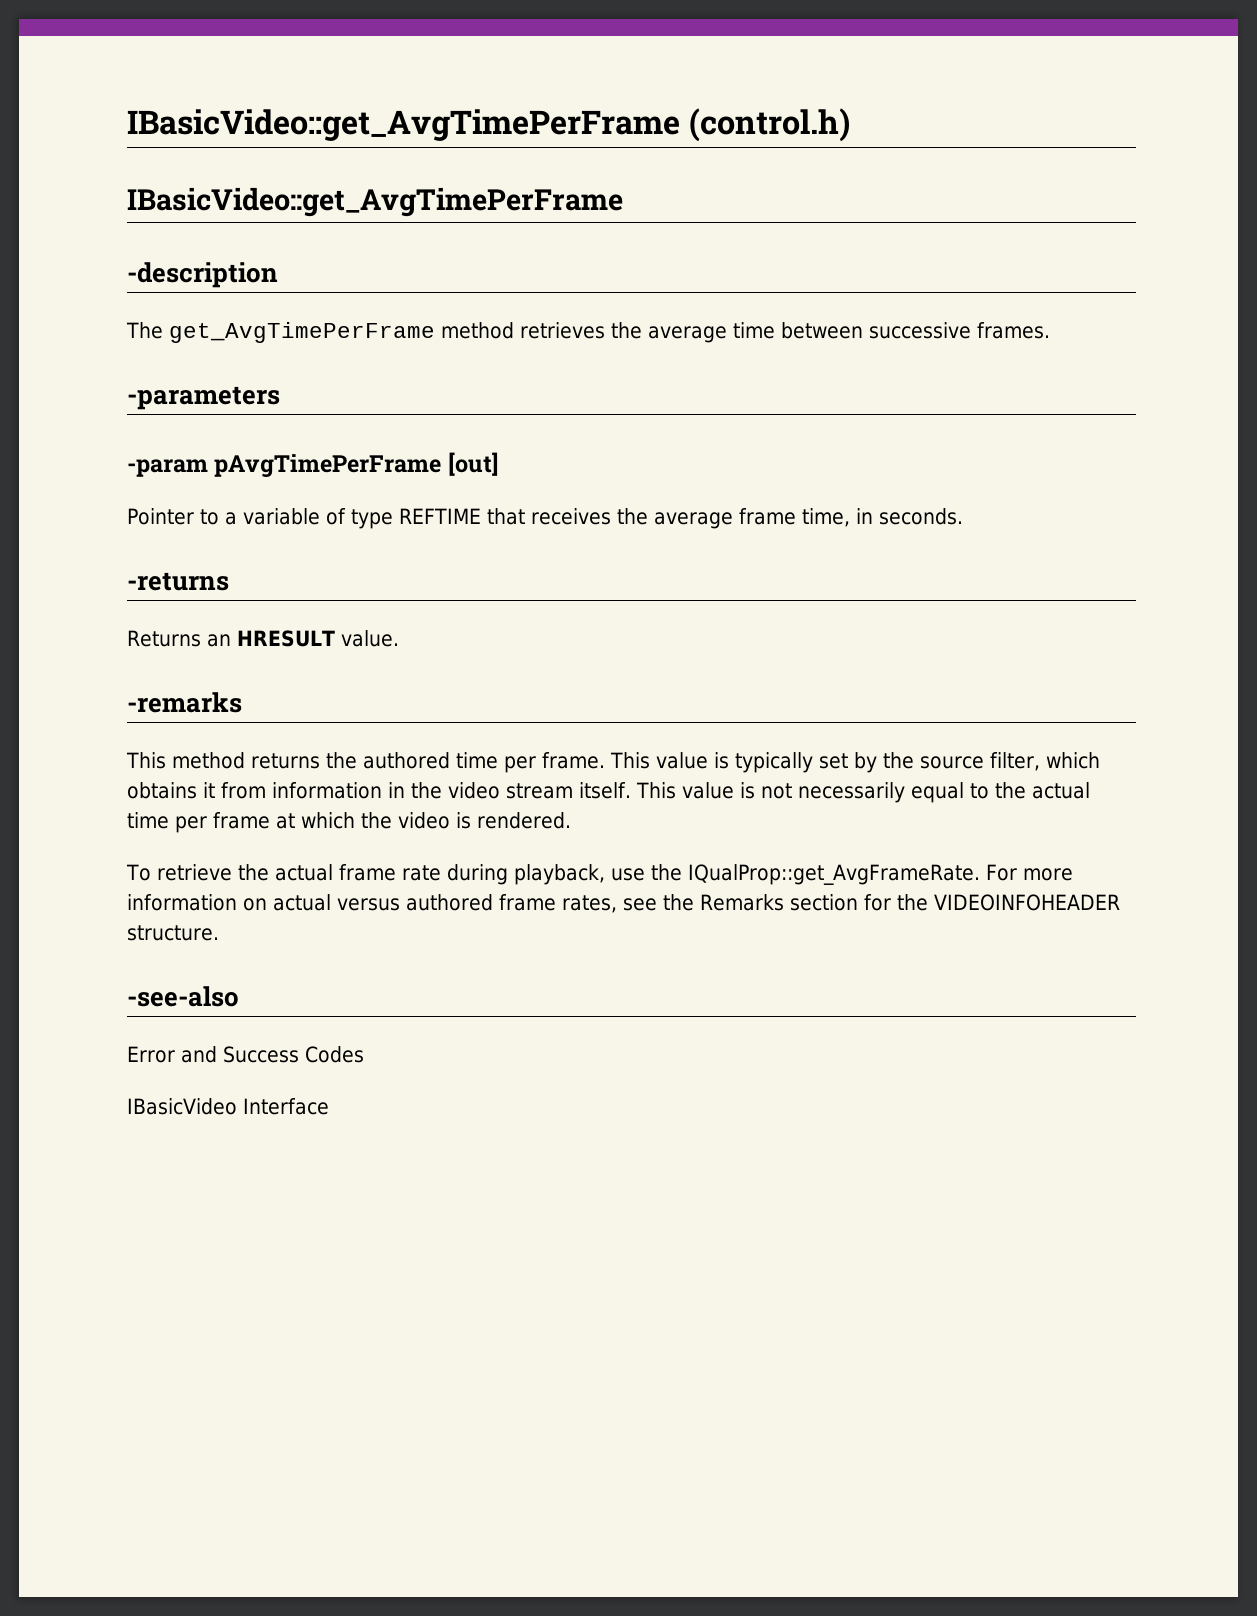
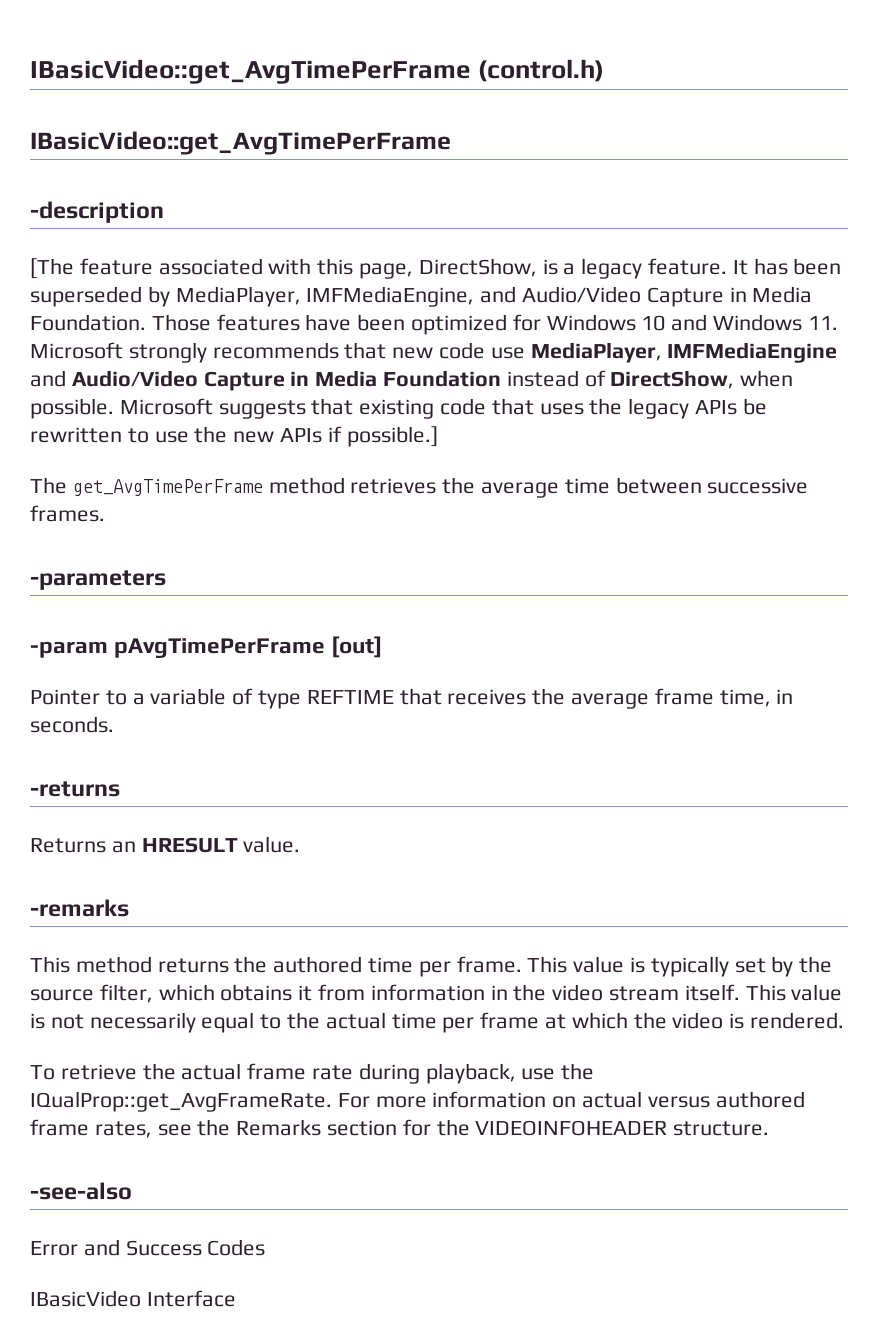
(278, 275) none -> [30,258,842,279] [30,286,813,307] [30,314,838,335] [30,342,838,363] [30,370,794,391] [30,398,767,419] [30,426,438,447] // [The feature associated with this page, DirectShow, is a legacy feature. It has been superseded by MediaPlayer, IMFMediaEngine, and Audio/Video Capture in Media Foundation. Those features have been optimized for Windows 10 and Windows 11. Microsoft strongly recommends that new code use MediaPlayer, IMFMediaEngine and Audio/Video Capture in Media Foundation instead of DirectShow, when possible. Microsoft suggests that existing code that uses the legacy APIs be rewritten to use the new APIs if possible.]

